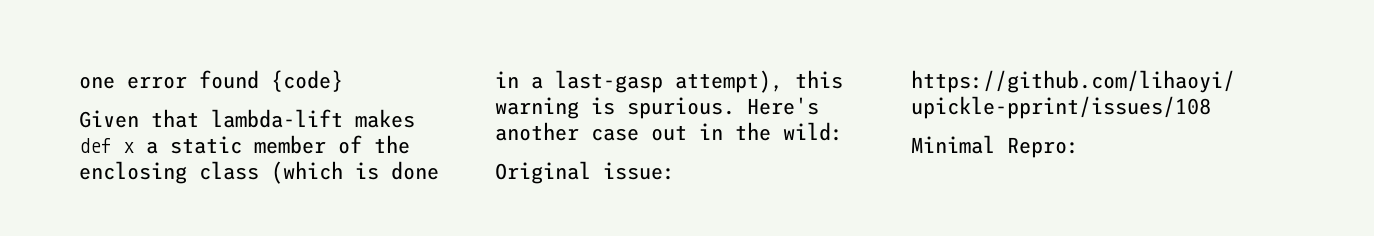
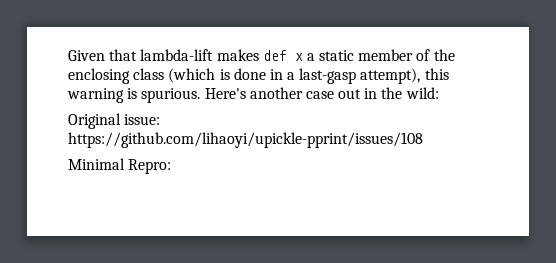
[79,70,343,92] one error found {code} // -> (68, 55) none

